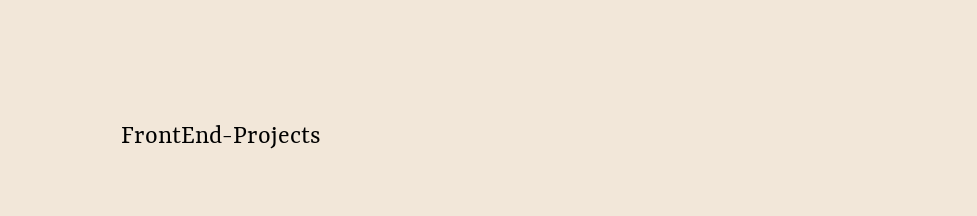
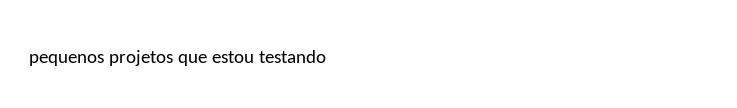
[121,125,321,149] FrontEnd-Projects -> [29,50,326,66] pequenos projetos que estou testando

